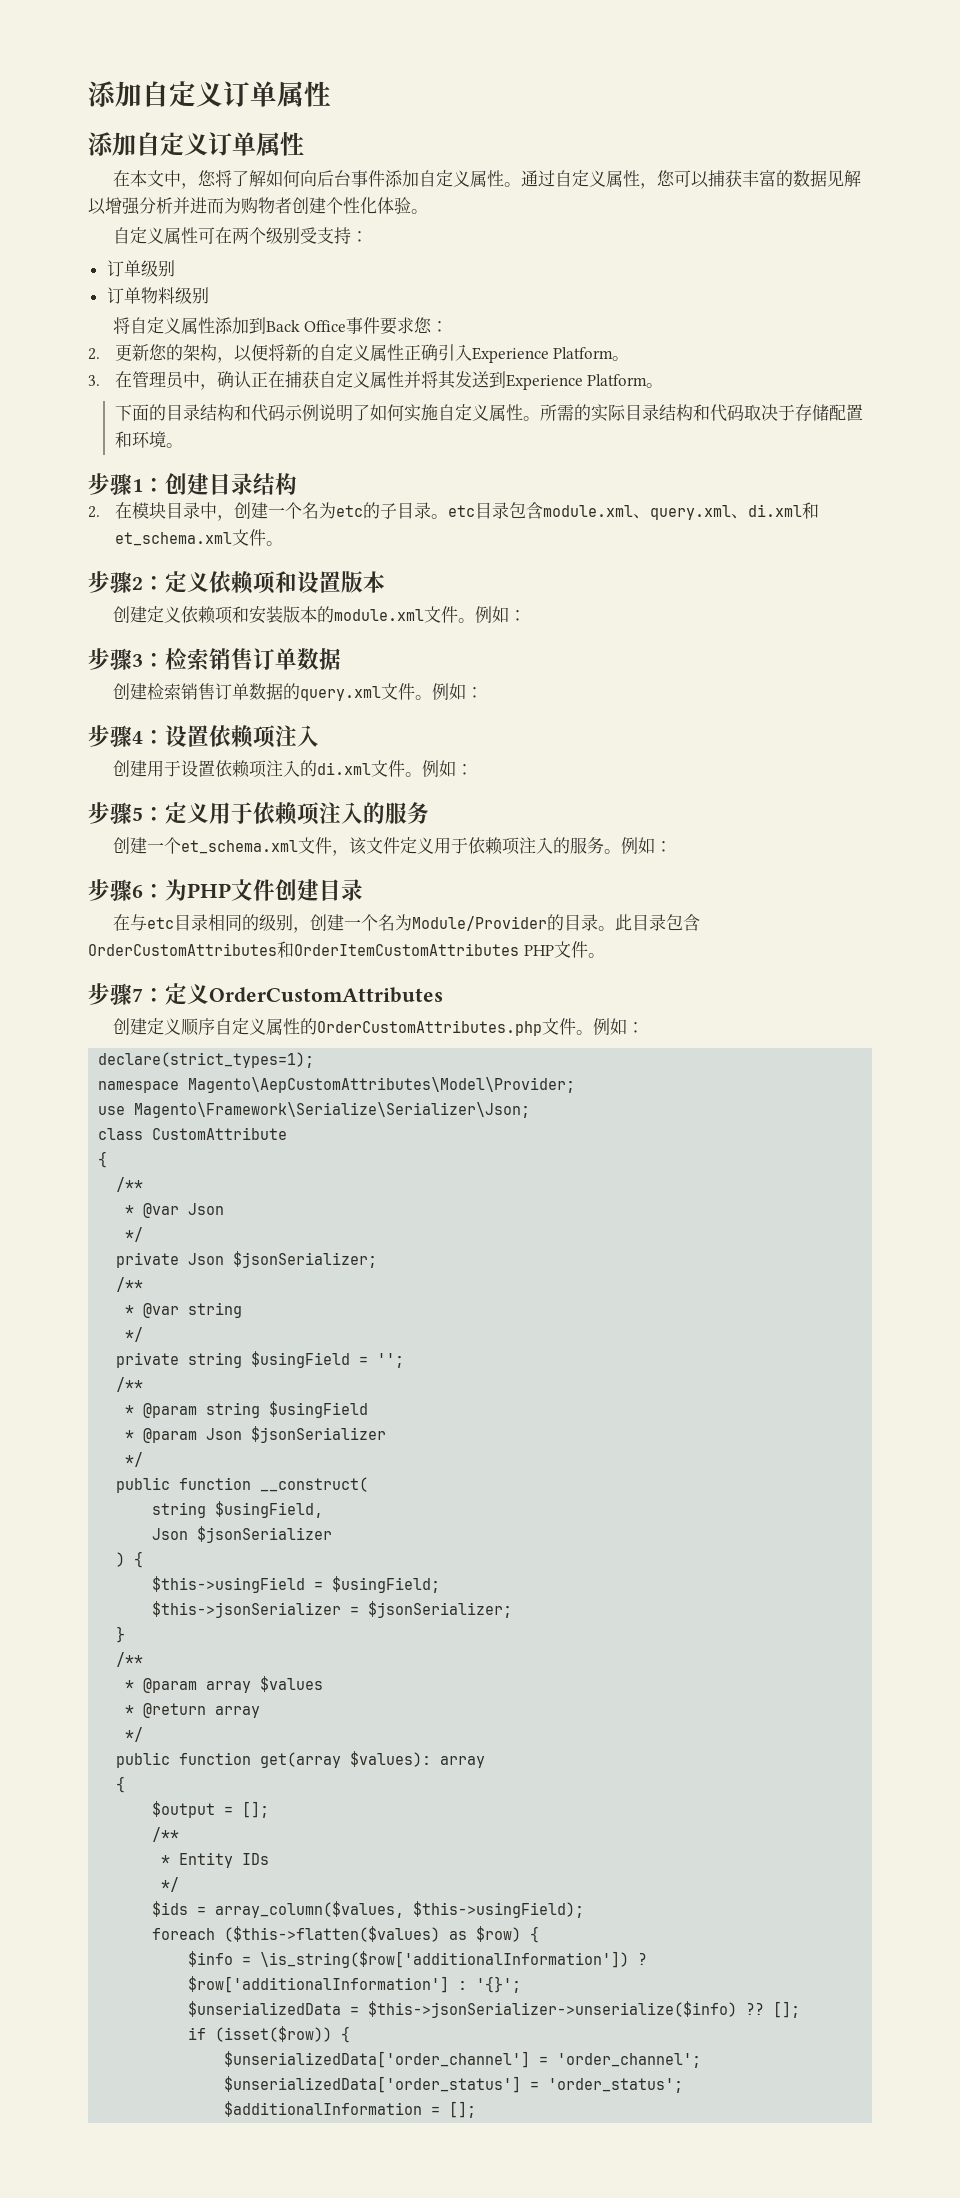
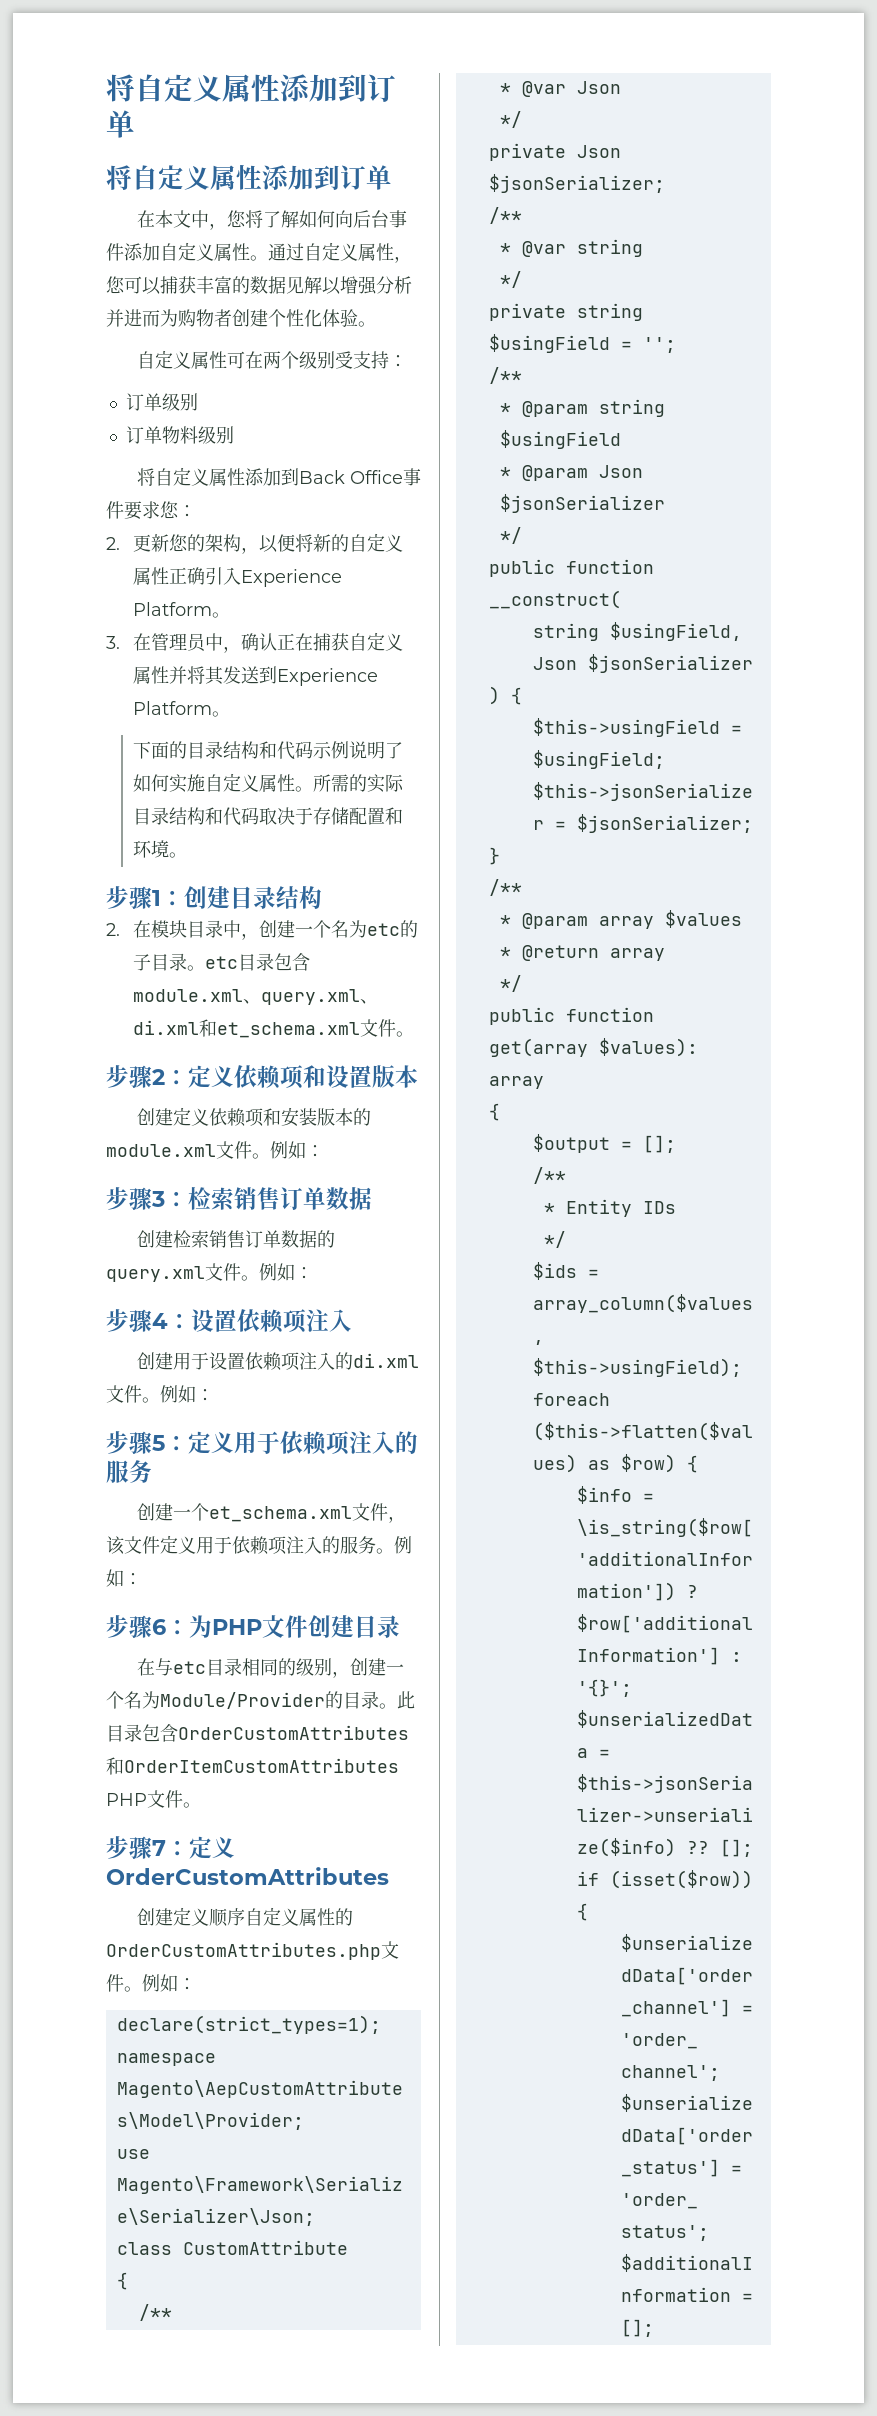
[88,81,331,107] [88,132,304,156] 添加自定义订单属性 // 添加自定义订单属性 -> [106,74,396,102] [106,110,135,138] [106,164,392,190] 将自定义属性添加到订单 // 将自定义属性添加到订单

